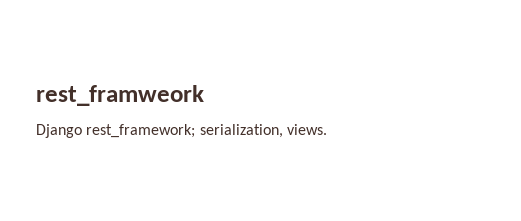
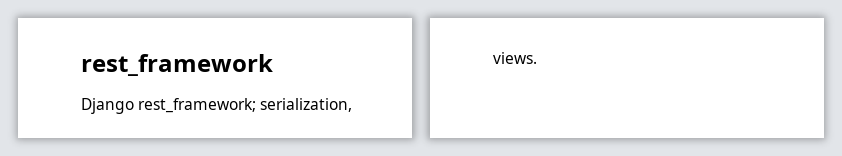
[36,85,204,106] rest_framweork -> [81,54,273,76] rest_framework

